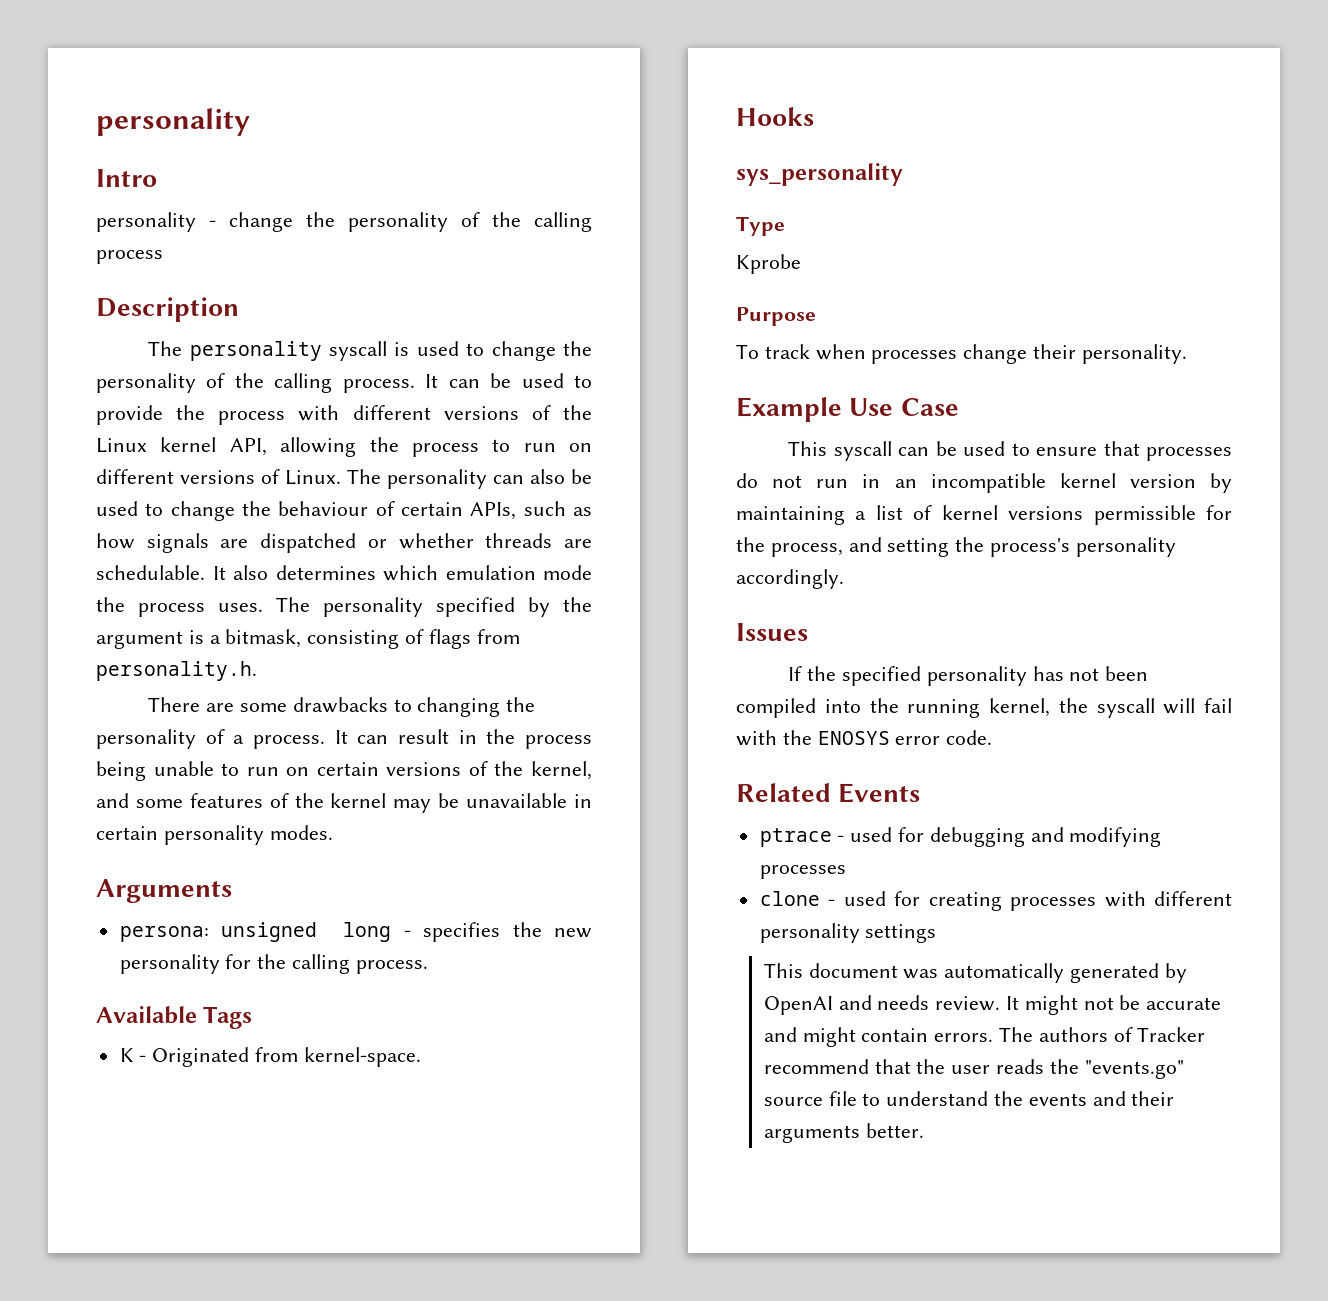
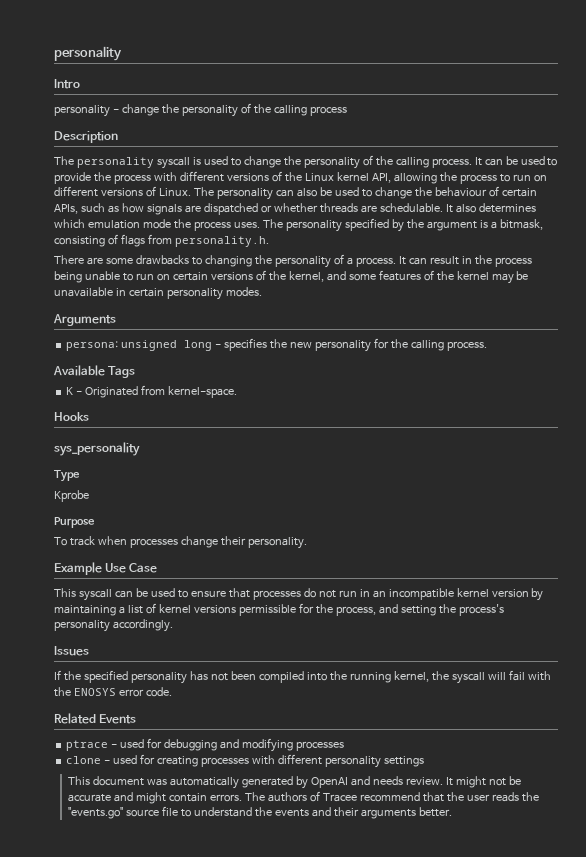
[1137,1027,1206,1042] Tracker -> [322,793,357,802] Tracee

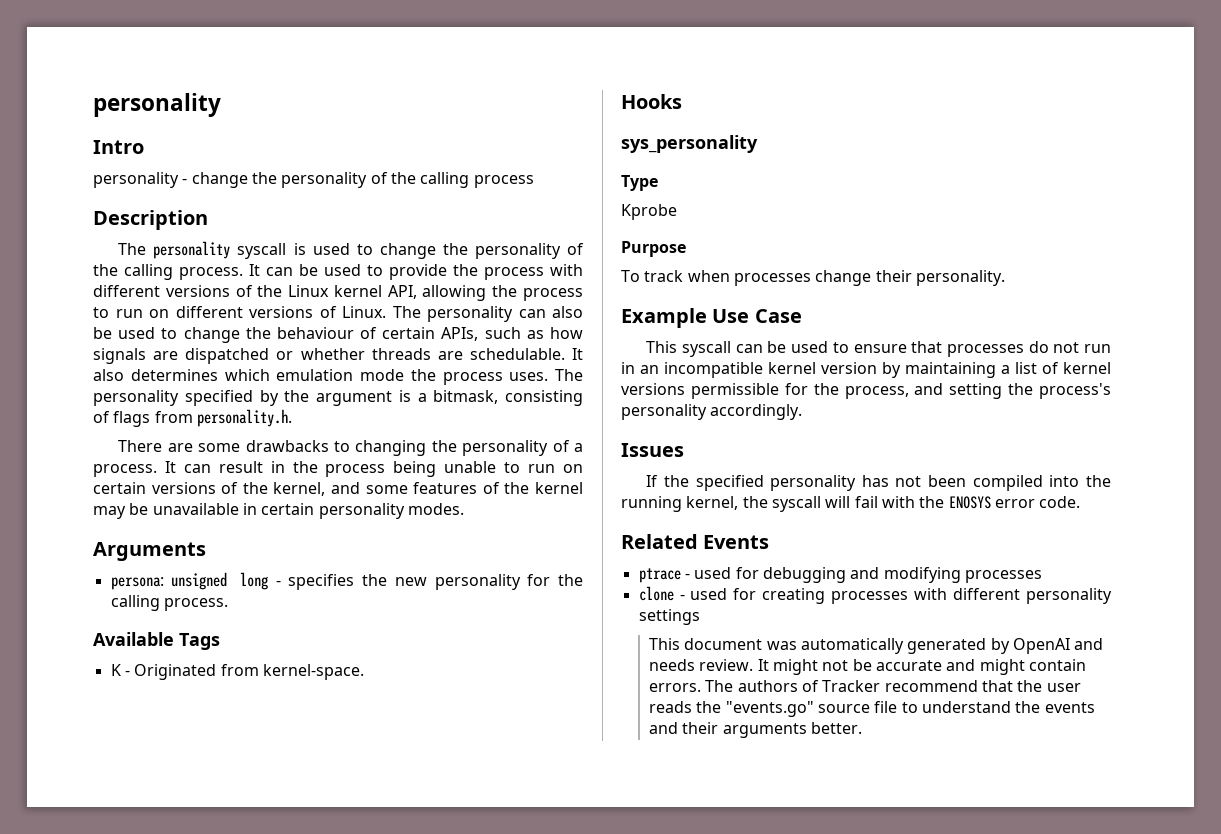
[322,793,357,802] Tracee -> [822,680,881,692] Tracker

